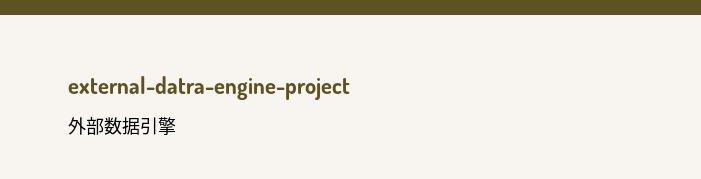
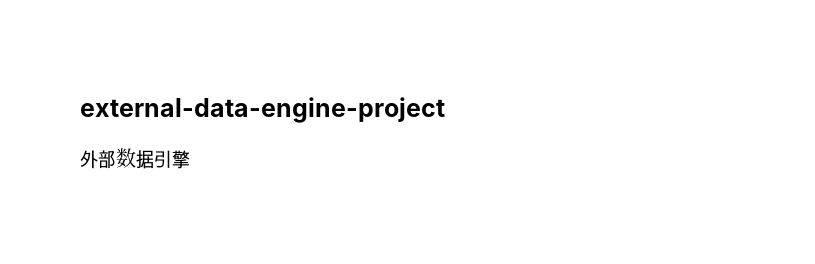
[68,76,350,100] external-datra-engine-project -> [80,97,445,123] external-data-engine-project

